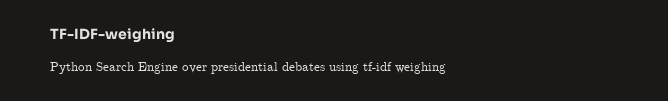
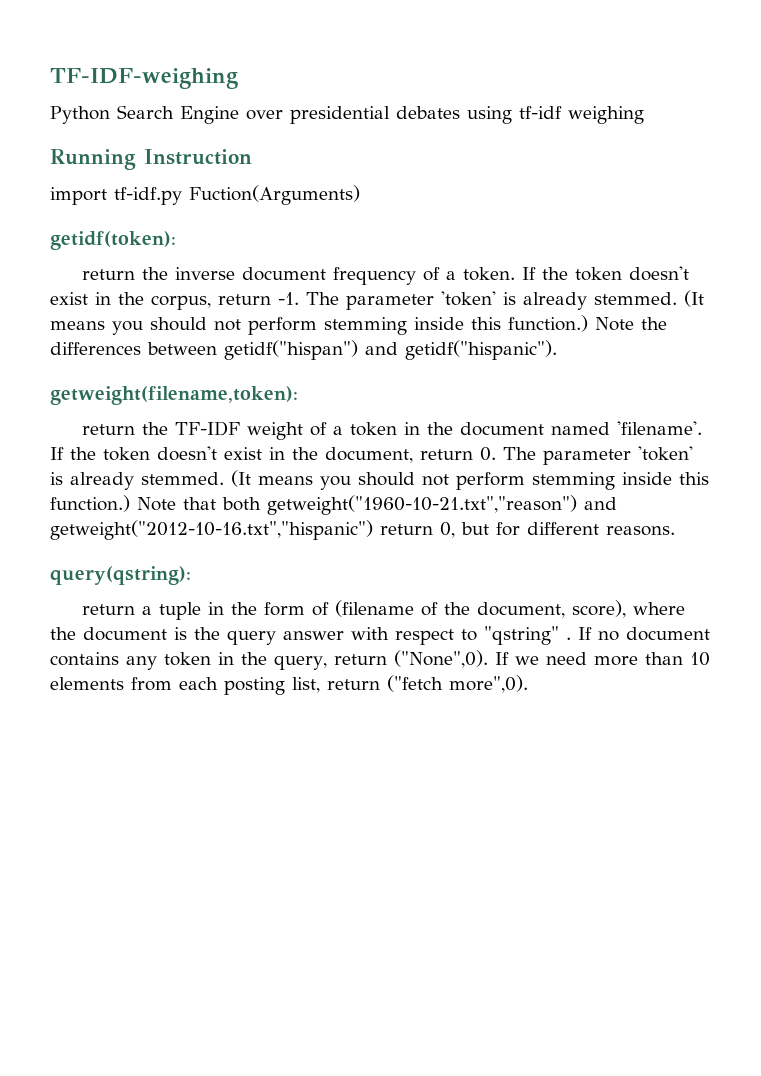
(446, 68) none -> [50,149,252,170] [50,185,360,205] [50,231,176,250] [82,266,690,285] [50,290,704,310] [50,315,667,335] [50,340,557,360] [50,386,298,405] [82,421,703,440] [50,446,693,465] [50,470,709,490] [50,495,617,515] [50,520,675,540] [50,566,191,585] [82,600,686,620] [50,626,710,645] [50,650,710,670] [50,675,528,695] // Running Instruction // import tf-idf.py Fuction(Arguments) // getidf(token): // return the inverse document frequency of a token. If the token doesn't exist in the corpus, return -1. The parameter 'token' is already stemmed. (It means you should not perform stemming inside this function.) Note the differences between getidf("hispan") and getidf("hispanic"). // getweight(filename,token): // return the TF-IDF weight of a token in the document named 'filename'. If the token doesn't exist in the document, return 0. The parameter 'token' is already stemmed. (It means you should not perform stemming inside this function.) Note that both getweight("1960-10-21.txt","reason") and getweight("2012-10-16.txt","hispanic") return 0, but for different reasons. // query(qstring): // return a tuple in the form of (filename of the document, score), where the document is the query answer with respect to "qstring" . If no document contains any token in the query, return ("None",0). If we need more than 10 elements from each posting list, return ("fetch more",0).

